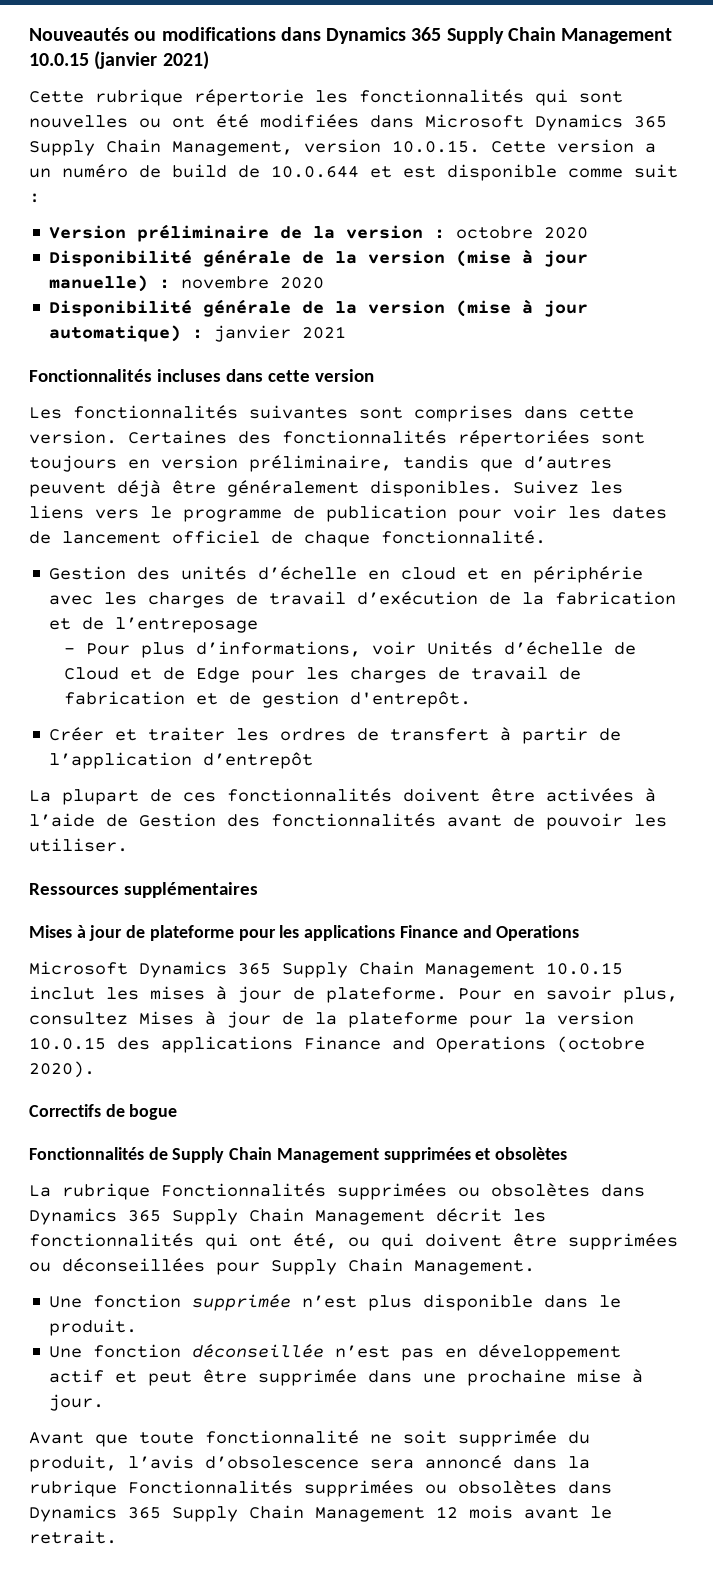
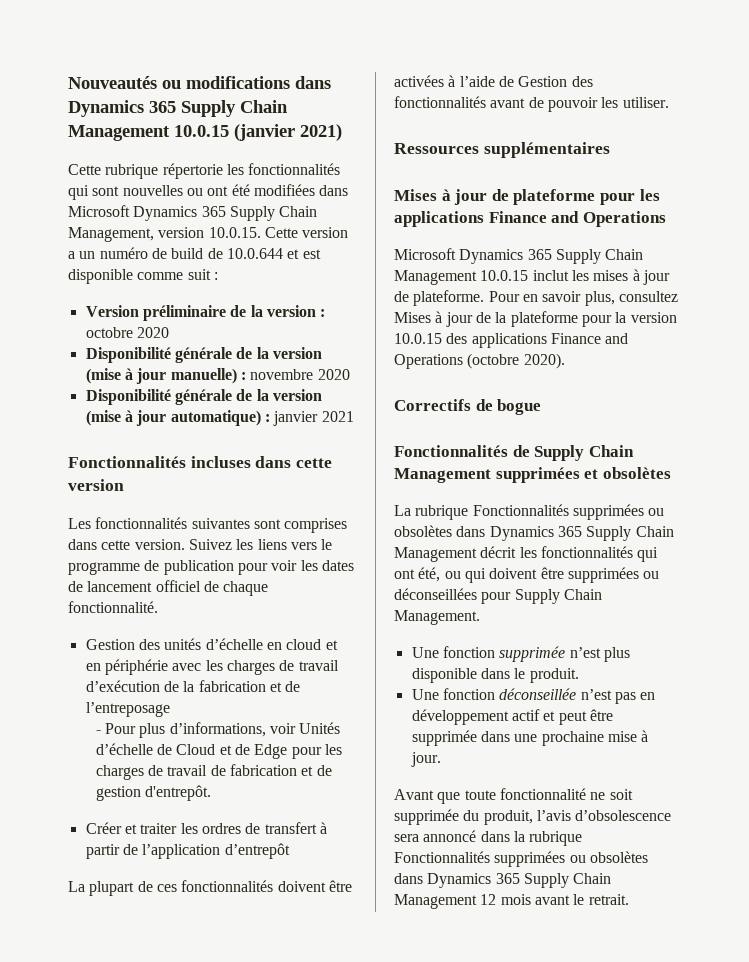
[128,430,645,447] [29,455,612,472] [29,480,502,497] Certaines des fonctionnalités répertoriées sont toujours en version préliminaire, tandis que d’autres peuvent déjà être généralement disponibles. -> (185, 544) none

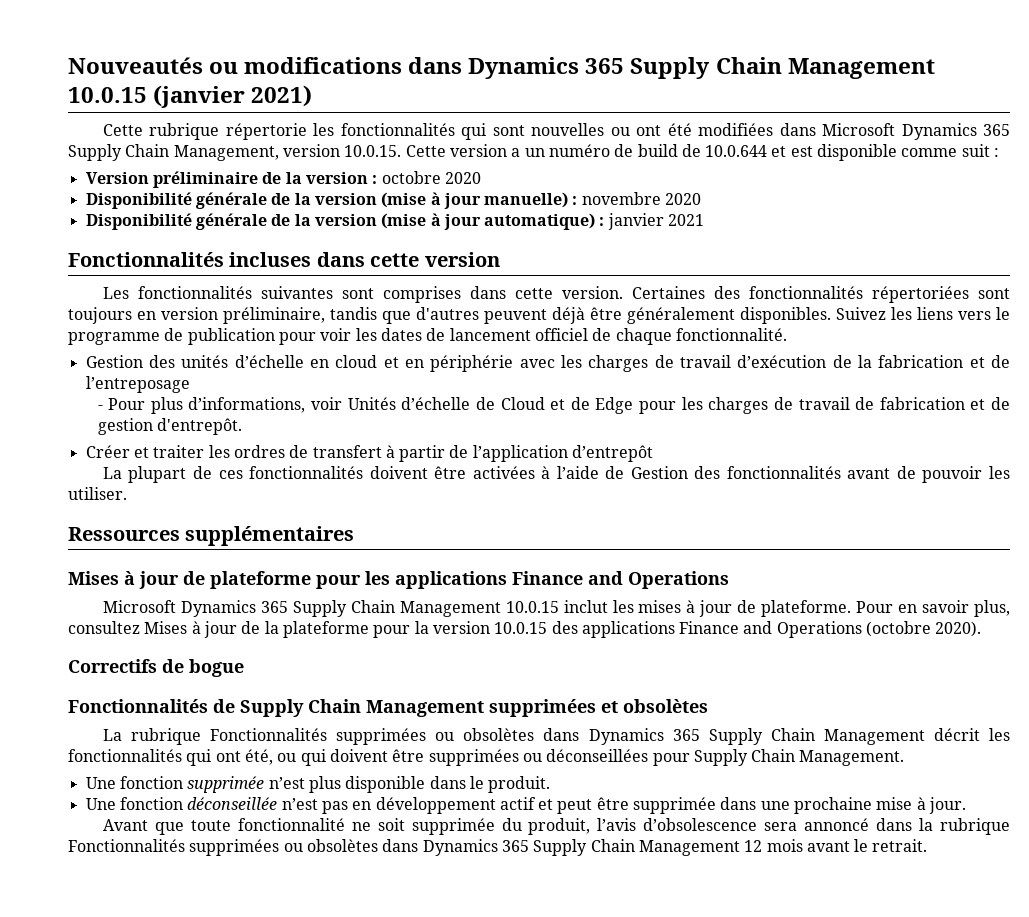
(185, 544) none -> [631,286,1011,303] [68,307,831,324] Certaines des fonctionnalités répertoriées sont toujours en version préliminaire, tandis que d'autres peuvent déjà être généralement disponibles.

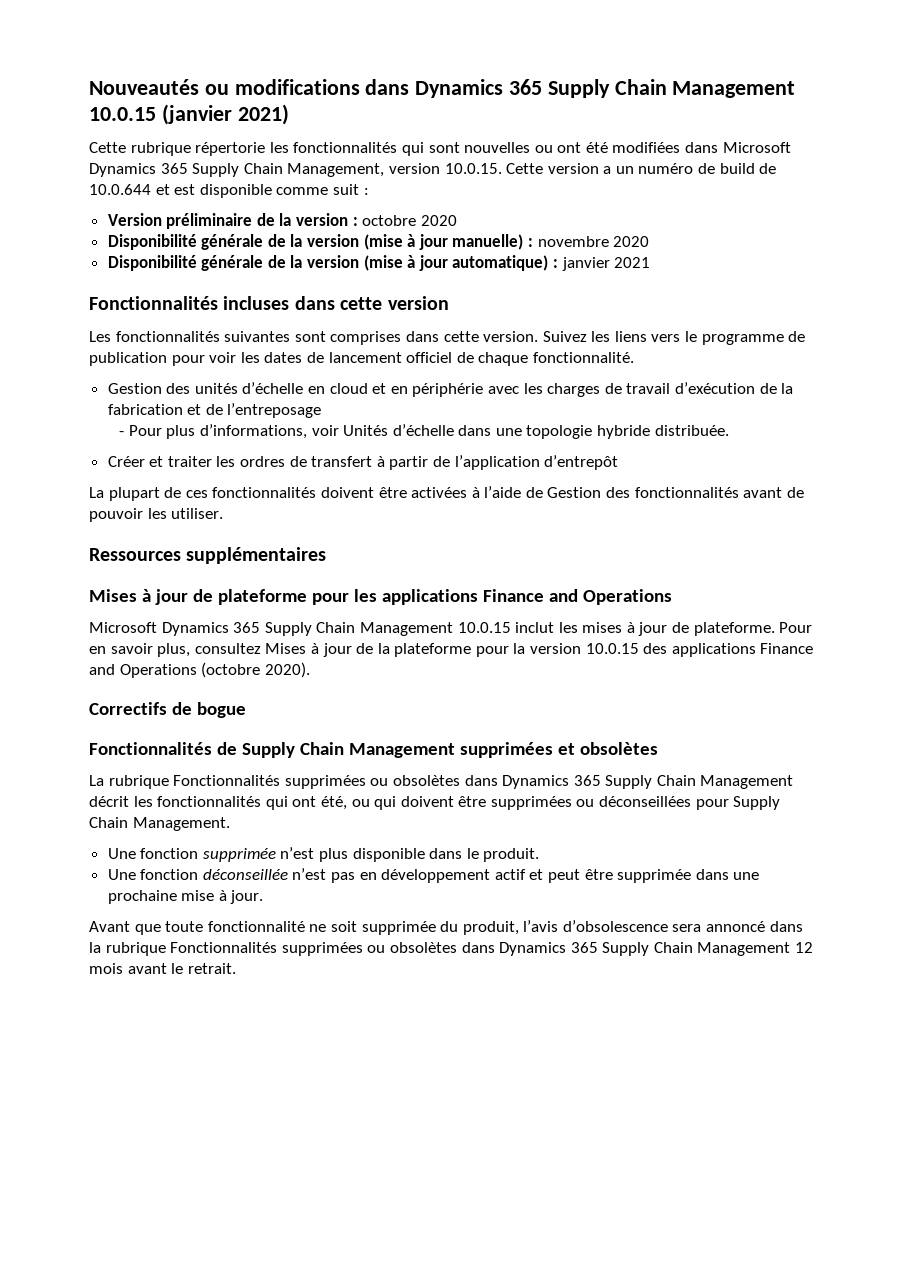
[631,286,1011,303] [68,307,831,324] Certaines des fonctionnalités répertoriées sont toujours en version préliminaire, tandis que d'autres peuvent déjà être généralement disponibles. -> (539, 336) none
[475,397,1011,414] [97,418,242,435] de Cloud et de Edge pour les charges de travail de fabrication et de gestion d'entrepôt. -> [458,425,729,439] dans une topologie hybride distribuée.

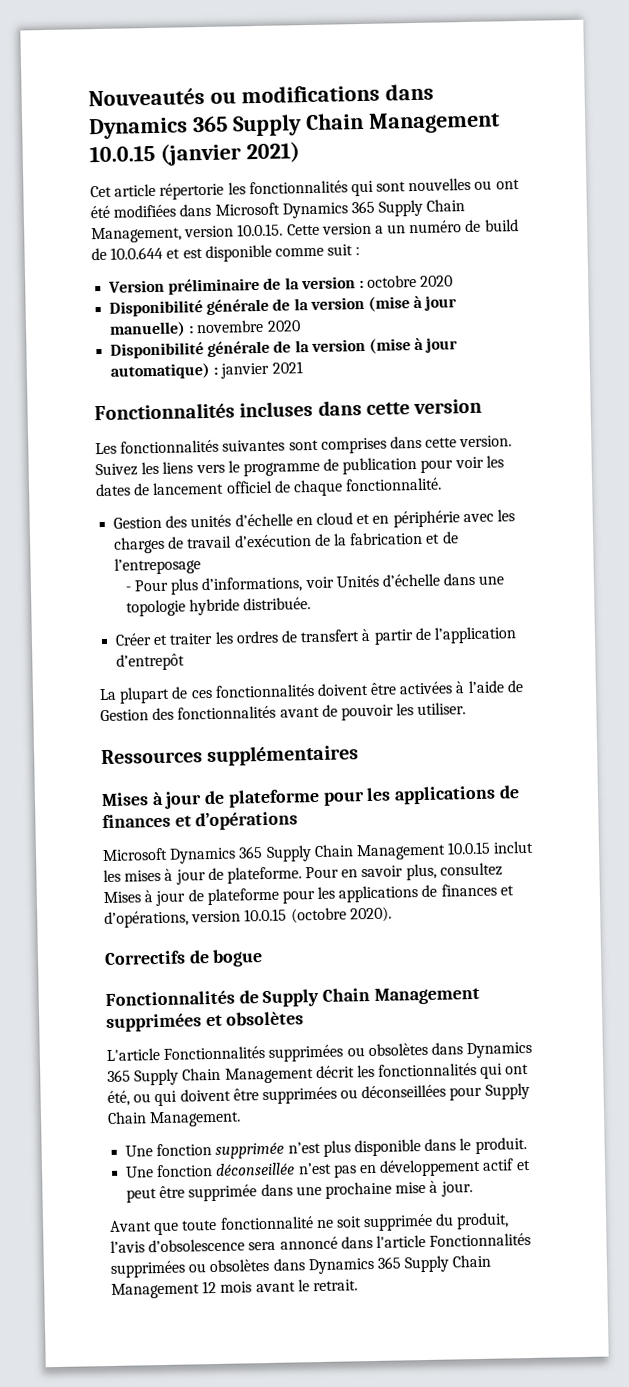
[89,142,191,156] Cette rubrique -> [90,183,157,198] Cet article
[482,589,672,605] Finance and Operations -> [498,785,520,799] [102,811,299,831] de finances et d’opérations
[377,643,814,657] [89,664,197,678] la plateforme pour la version 10.0.15 des applications Finance and Operations -> [206,883,514,906] [104,908,288,929] plateforme pour les applications de finances et d’opérations, version 10.0.15
[89,775,169,789] La rubrique -> [106,1048,160,1062] L'article
[89,942,166,956] la rubrique -> [375,1234,426,1248] l'article

